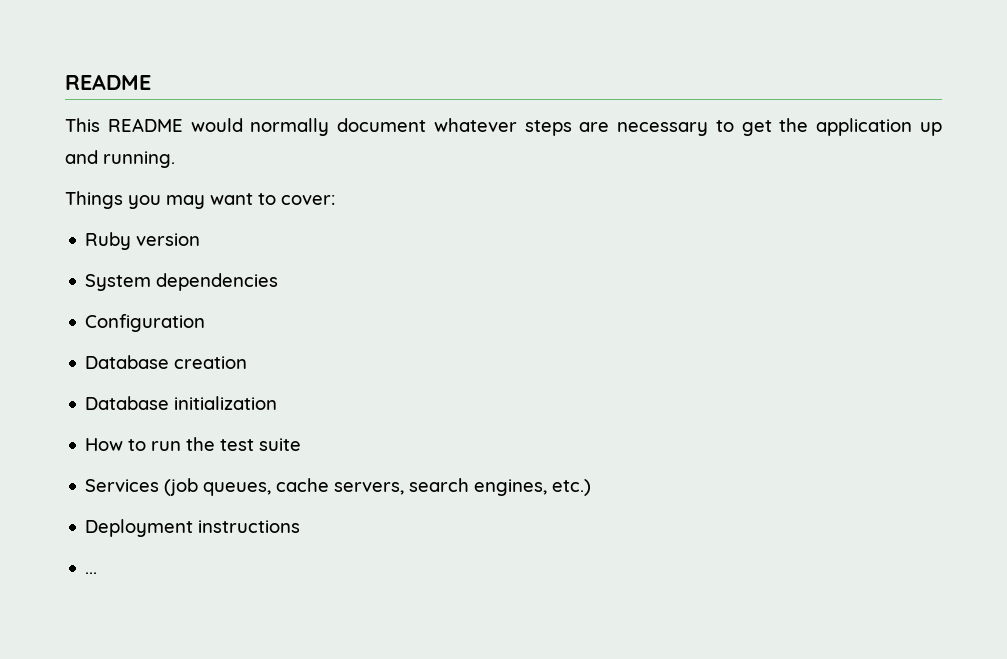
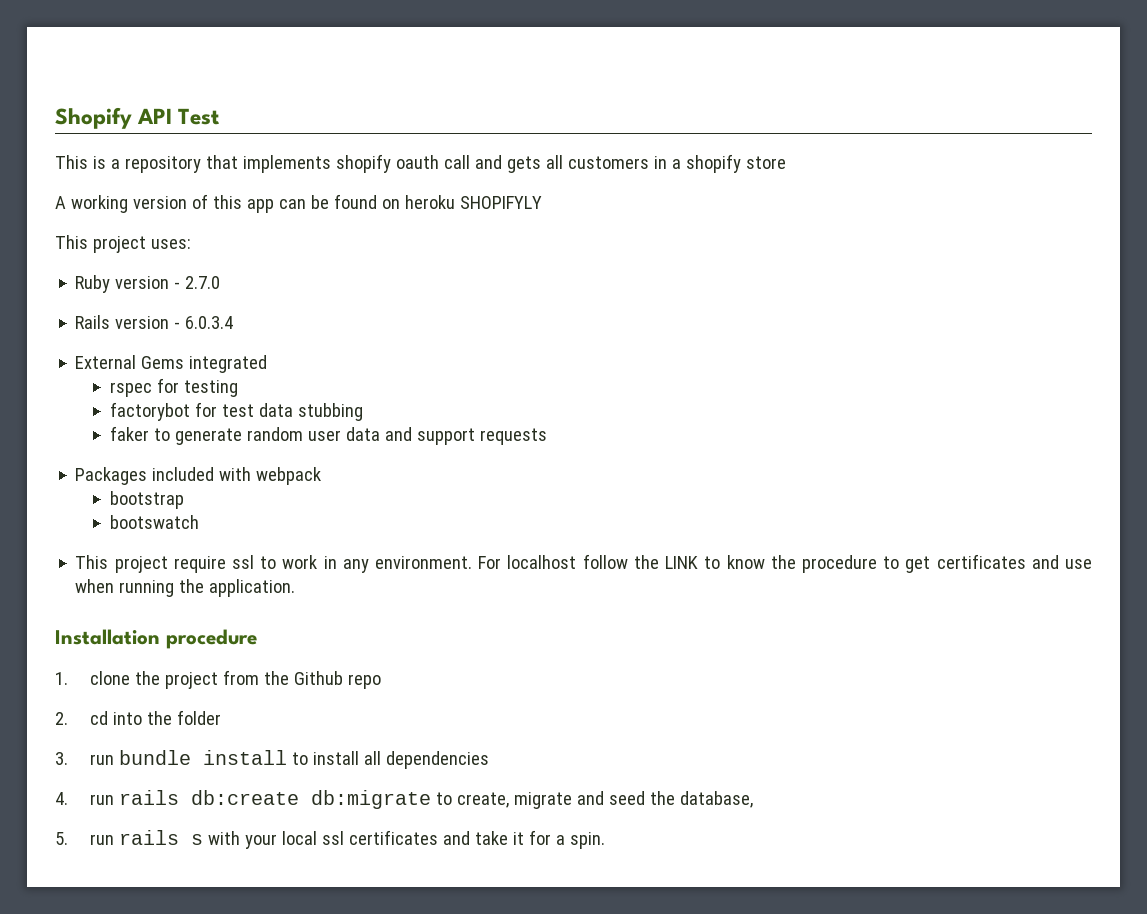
[65,74,151,90] [65,118,942,136] [65,150,175,168] [65,191,335,209] [85,232,201,250] [85,273,279,291] [85,314,206,332] [85,355,248,369] [85,396,278,410] [85,437,302,451] [85,478,592,496] [85,519,301,537] [85,572,98,574] README // This README would normally document whatever steps are necessary to get the application up and running. // Things you may want to cover: // Ruby version // System dependencies // Configuration // Database creation // Database initialization // How to run the test suite // Services (job queues, cache servers, search engines, etc.) // Deployment instructions // ... -> [55,107,220,129] [55,154,786,173] [55,194,542,213] [55,235,191,253] [75,275,221,293] [75,315,234,329] [75,355,268,373] [110,378,239,397] [110,402,364,421] [110,426,548,445] [75,467,322,485] [110,491,185,509] [110,515,200,529] [75,554,1093,573] [75,579,296,597] [55,629,257,649] [55,670,381,689] [55,710,221,725] [55,750,489,769] [55,790,753,809] [55,830,605,849] Shopify API Test // This is a repository that implements shopify oauth call and gets all customers in a shopify store // A working version of this app can be found on heroku SHOPIFYLY // This project uses: // Ruby version - 2.7.0 // Rails version - 6.0.3.4 // External Gems integrated // rspec for testing // factorybot for test data stubbing // faker to generate random user data and support requests // Packages included with webpack // bootstrap // bootswatch // This project require ssl to work in any environment. For localhost follow the LINK to know the procedure to get certificates and use when running the application. // Installation procedure // 1. clone the project from the Github repo // 2. cd into the folder // 3. run bundle install to install all dependencies // 4. run rails db:create db:migrate to create, migrate and seed the database, // 5. run rails s with your local ssl certificates and take it for a spin.

